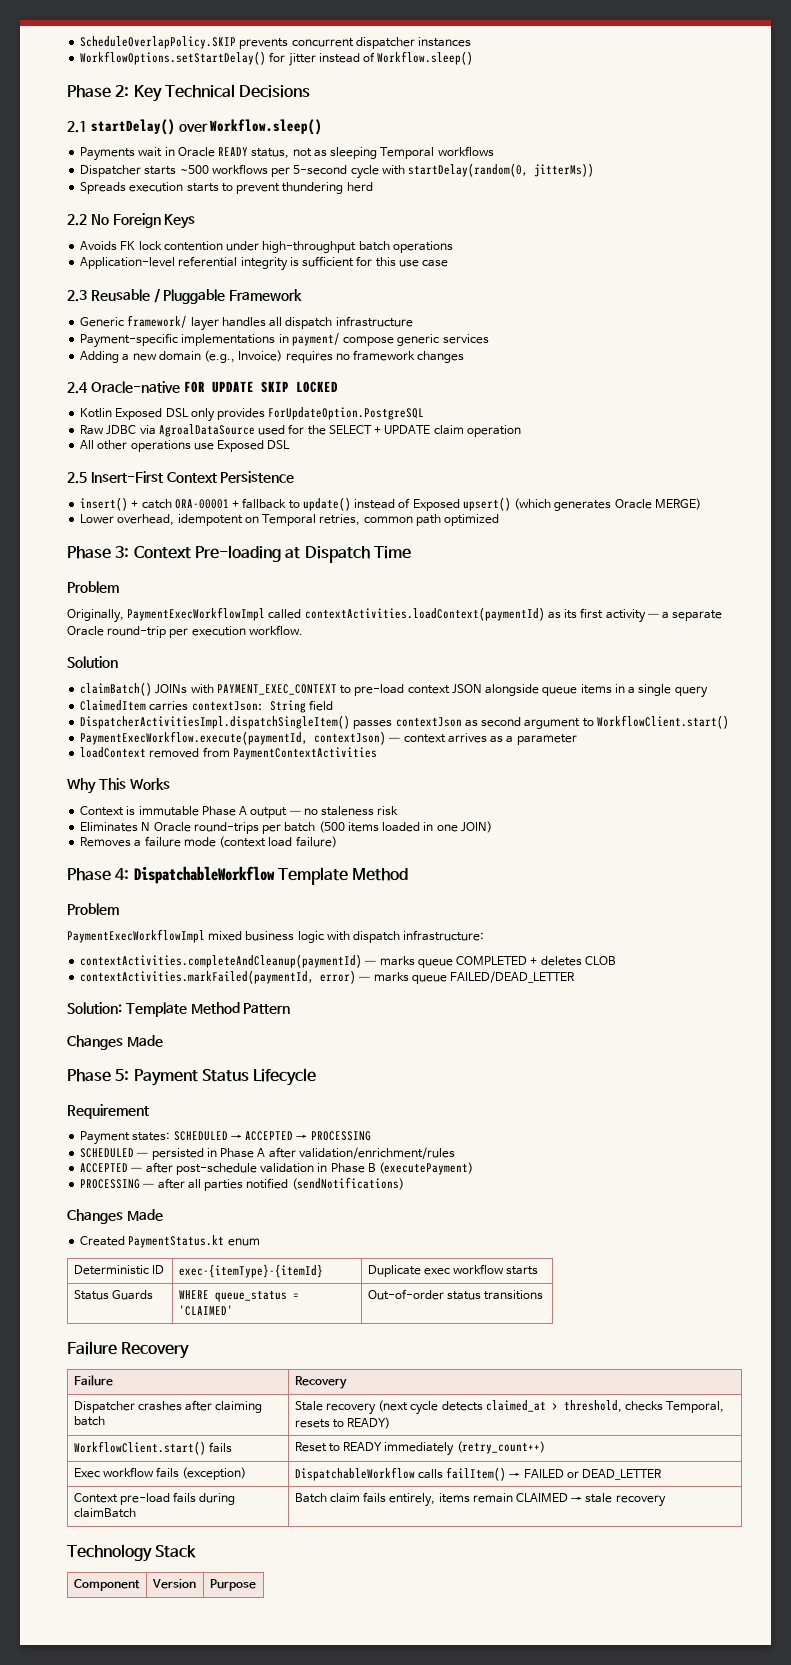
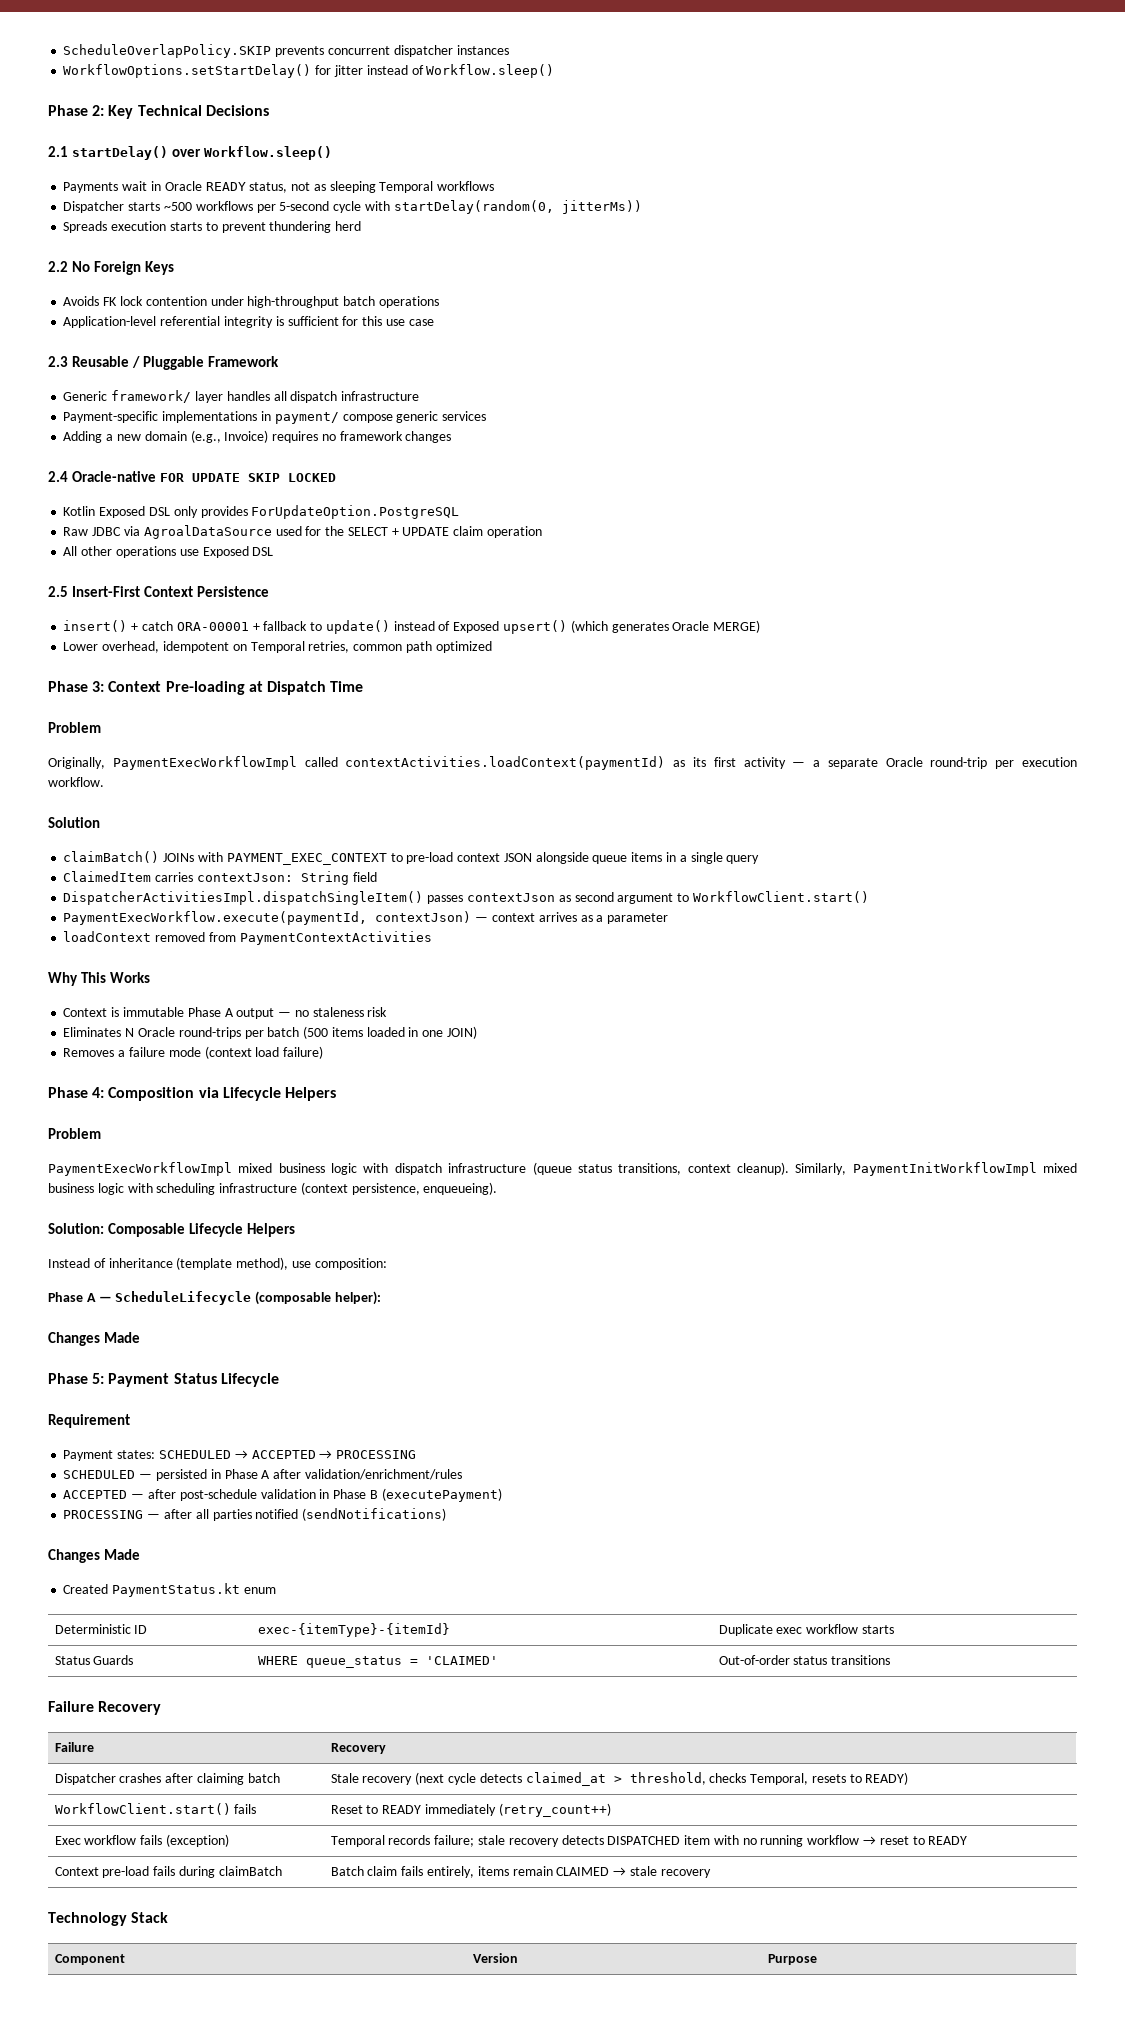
[133,866,409,885] DispatchableWorkflow Template Method -> [108,1087,336,1101] Composition via Lifecycle Helpers
[403,930,485,941] [80,954,616,968] [80,970,576,984] [67,1002,291,1017] infrastructure: // contextActivities.completeAndCleanup(paymentId) — marks queue COMPLETED + deletes CLOB // contextActivities.markFailed(paymentId, error) — marks queue FAILED/DEAD_LETTER // Solution: Template Method Pattern -> [448,1162,1077,1176] [48,1182,498,1195] [48,1223,295,1237] [48,1257,387,1270] [48,1291,381,1305] infrastructure (queue status transitions, context cleanup). Similarly, PaymentInitWorkflowImpl mixed business logic with scheduling infrastructure (context persistence, enqueueing). // Solution: Composable Lifecycle Helpers // Instead of inheritance (template method), use composition: // Phase A — ScheduleLifecycle (composable helper):
[294,1467,662,1481] DispatchableWorkflow calls failItem() → FAILED or DEAD_LETTER -> [330,1835,968,1847] Temporal records failure; stale recovery detects DISPATCHED item with no running workflow → reset to READY

